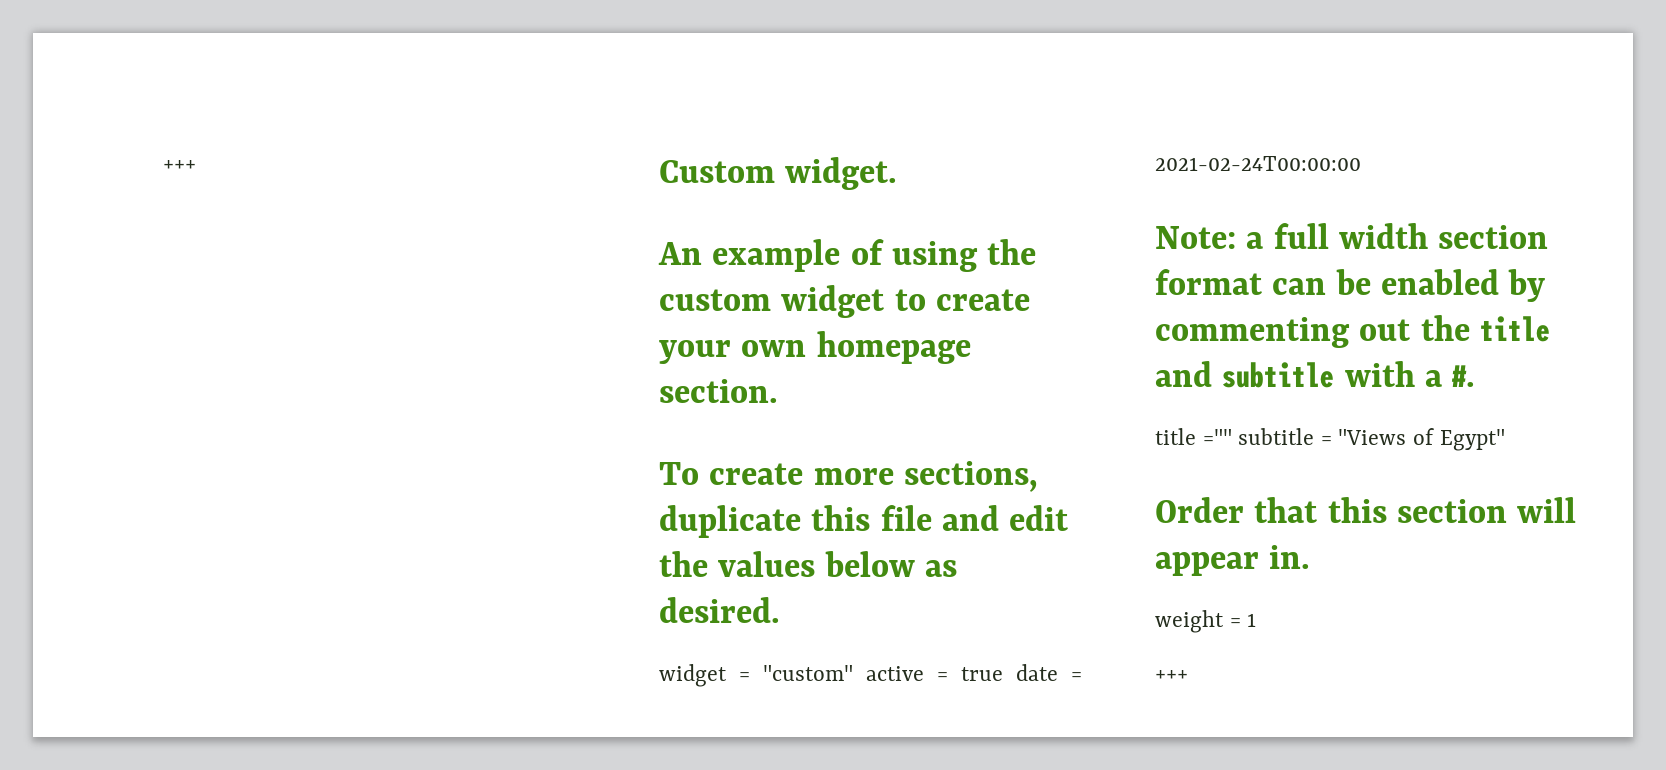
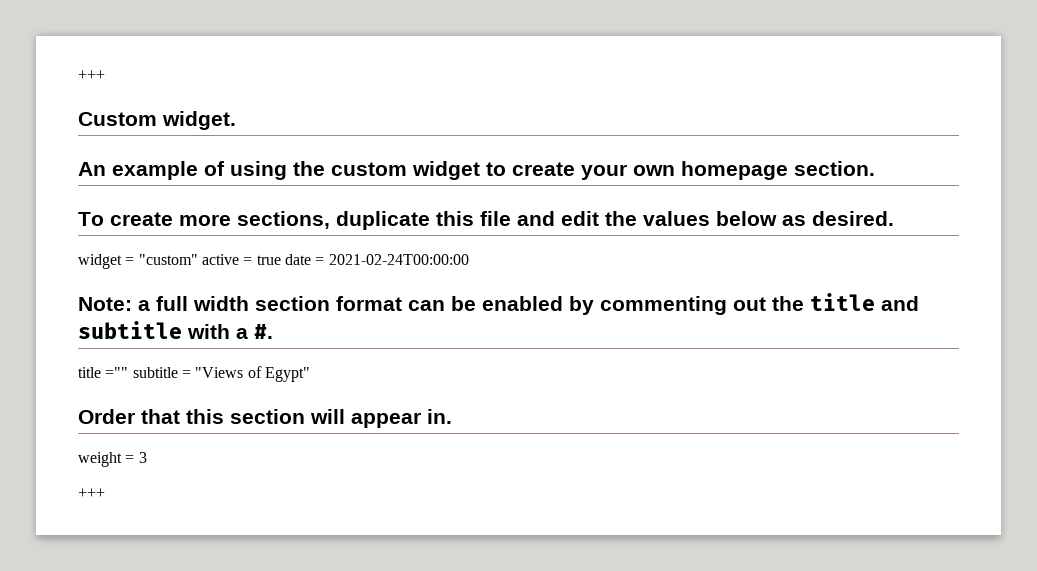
[1247,613,1257,627] 1 -> [138,452,147,463] 3

